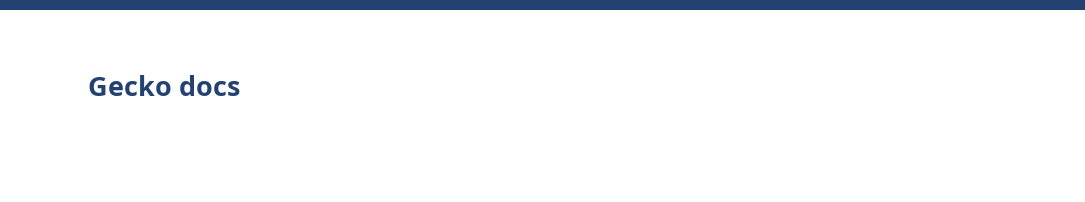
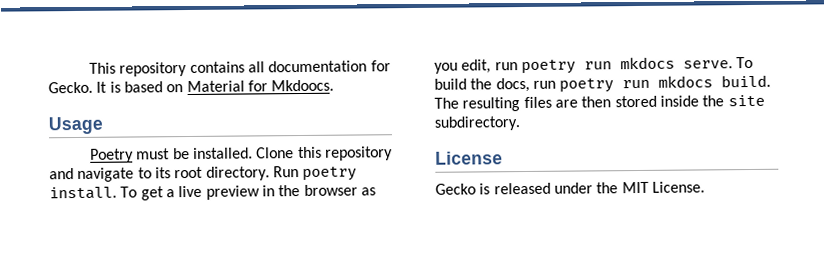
[88,75,241,96] Gecko docs -> [89,60,391,77] [48,79,335,94] [48,116,103,135] [90,146,393,163] [49,166,358,182] [49,184,376,201] [434,56,754,75] [434,74,772,93] [434,94,765,112] [434,116,520,131] [435,151,503,165] [435,181,705,195] This repository contains all documentation for Gecko. It is based on Material for Mkdoocs. // Usage // Poetry must be installed. Clone this repository and navigate to its root directory. Run poetry install. To get a live preview in the browser as you edit, run poetry run mkdocs serve. To build the docs, run poetry run mkdocs build. The resulting files are then stored inside the site subdirectory. // License // Gecko is released under the MIT License.

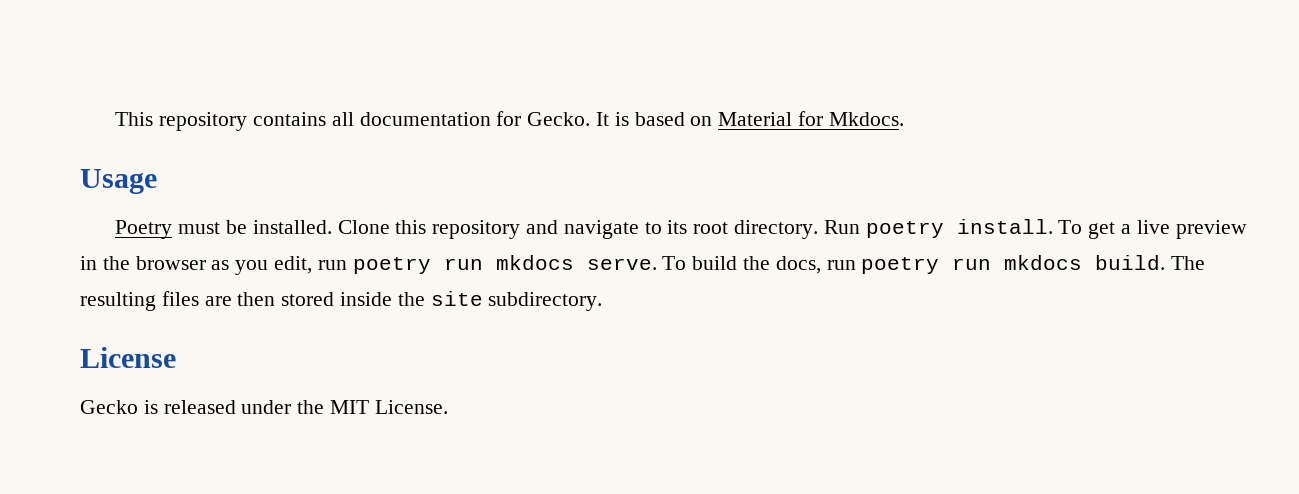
[271,79,335,92] Mkdoocs. -> [828,112,904,126] Mkdocs.

